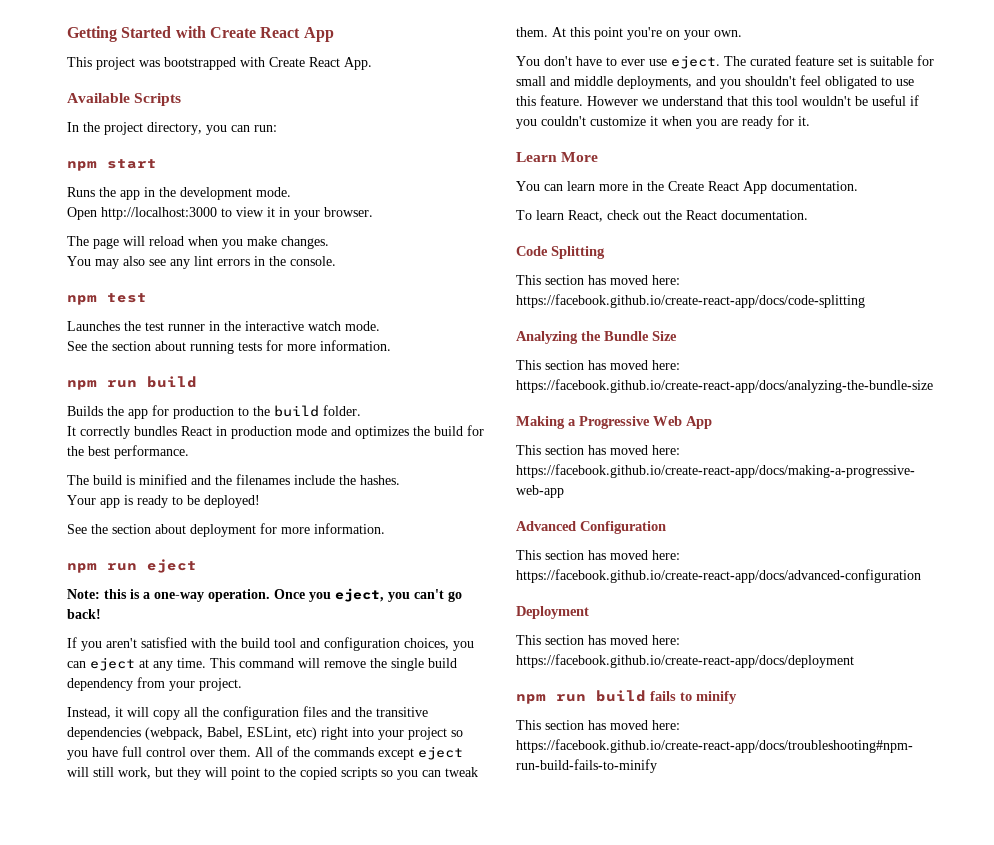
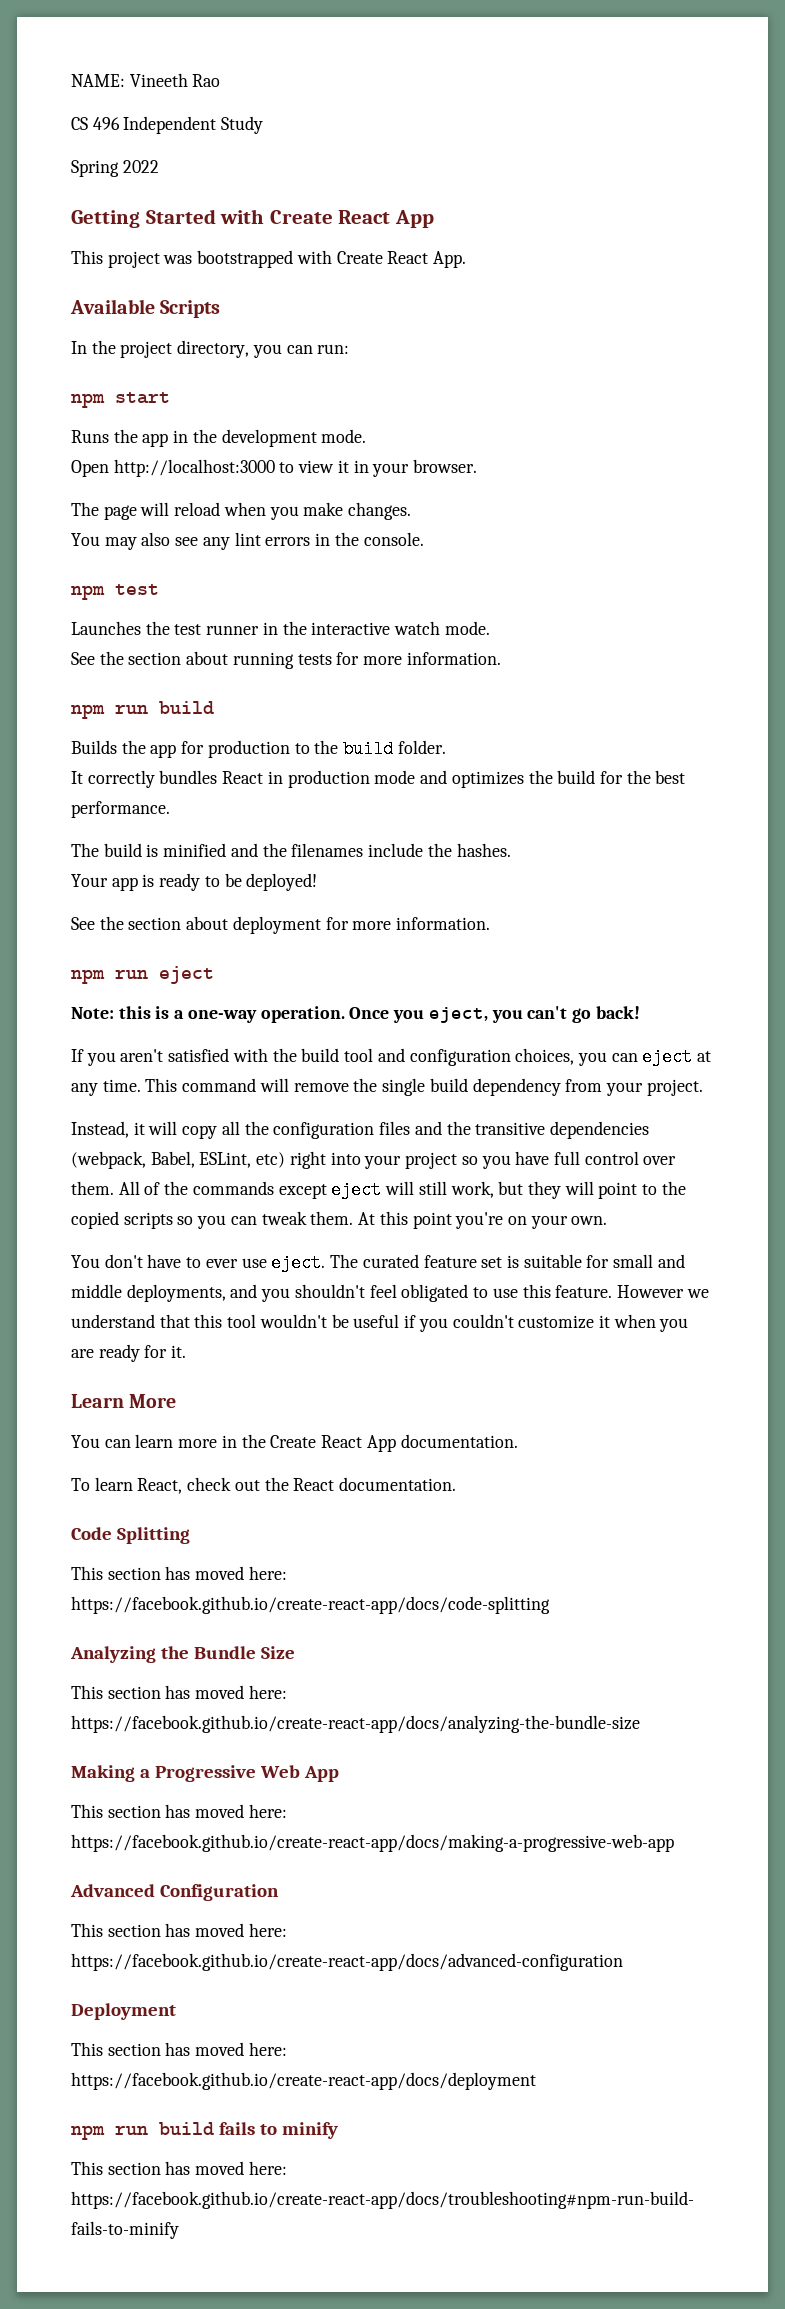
(67, 34) none -> [71,73,221,87] [71,116,264,134] [71,160,159,177] NAME: Vineeth Rao // CS 496 Independent Study // Spring 2022 //

